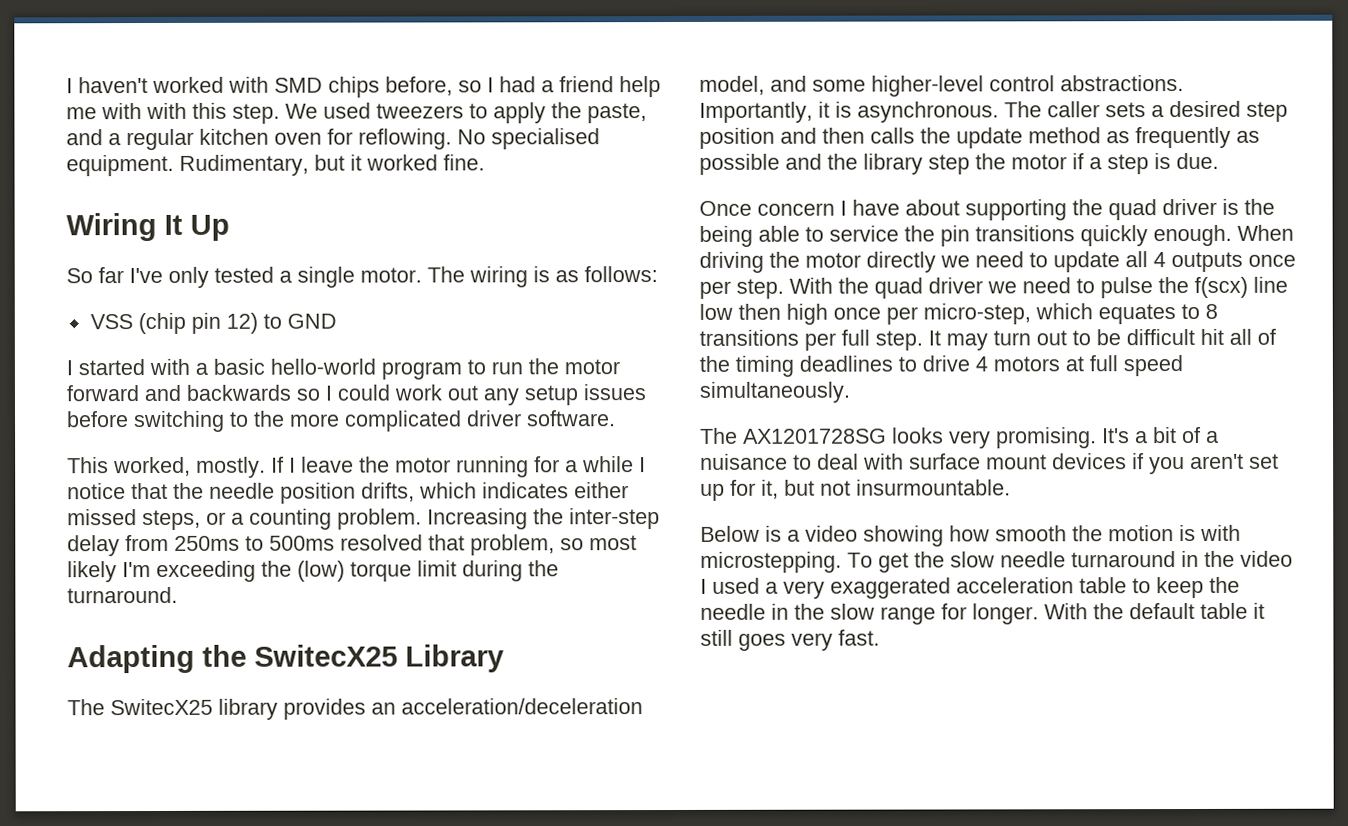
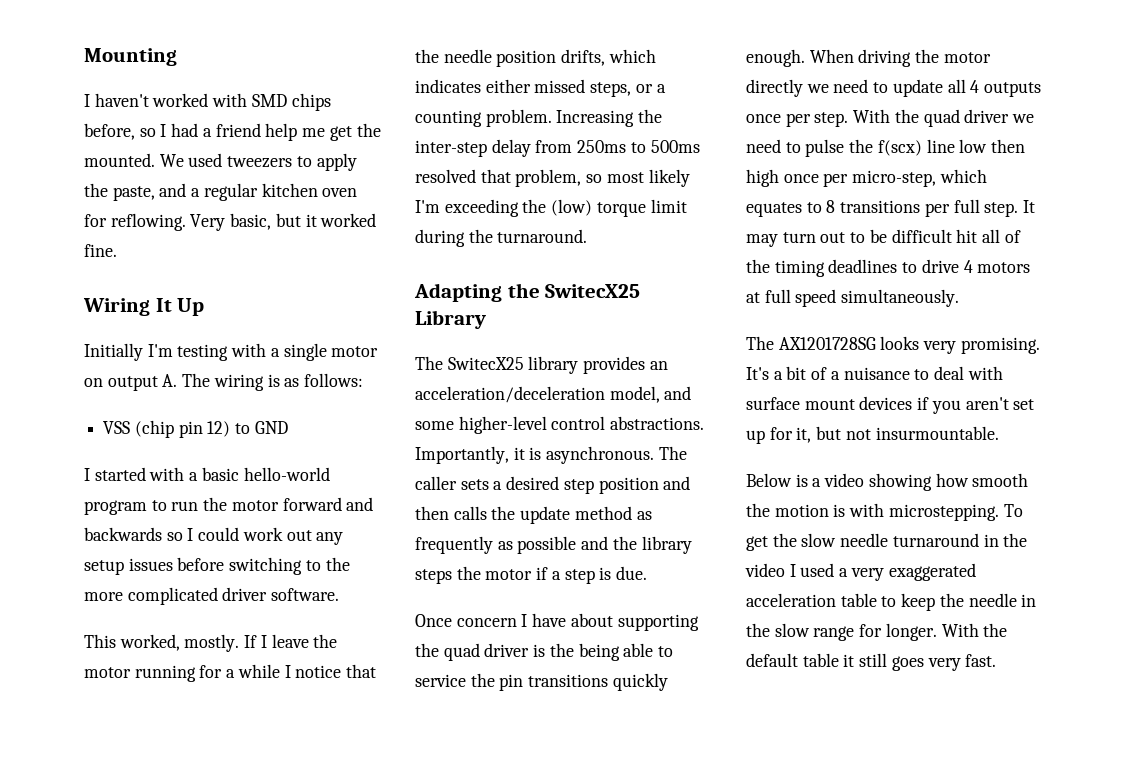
(66, 86) none -> [84,48,177,66] Mounting //
[101,102,280,124] with with this step. -> [329,123,381,141] [84,153,155,167] get the mounted.
[457,128,600,150] [66,154,309,177] No specialised equipment. Rudimentary, -> [190,213,272,231] Very basic,
[66,266,422,288] So far I've only tested a single motor. -> [84,343,379,361] [84,374,178,391] Initially I'm testing with a single motor on output A.
[928,154,970,175] step -> [415,569,452,584] steps

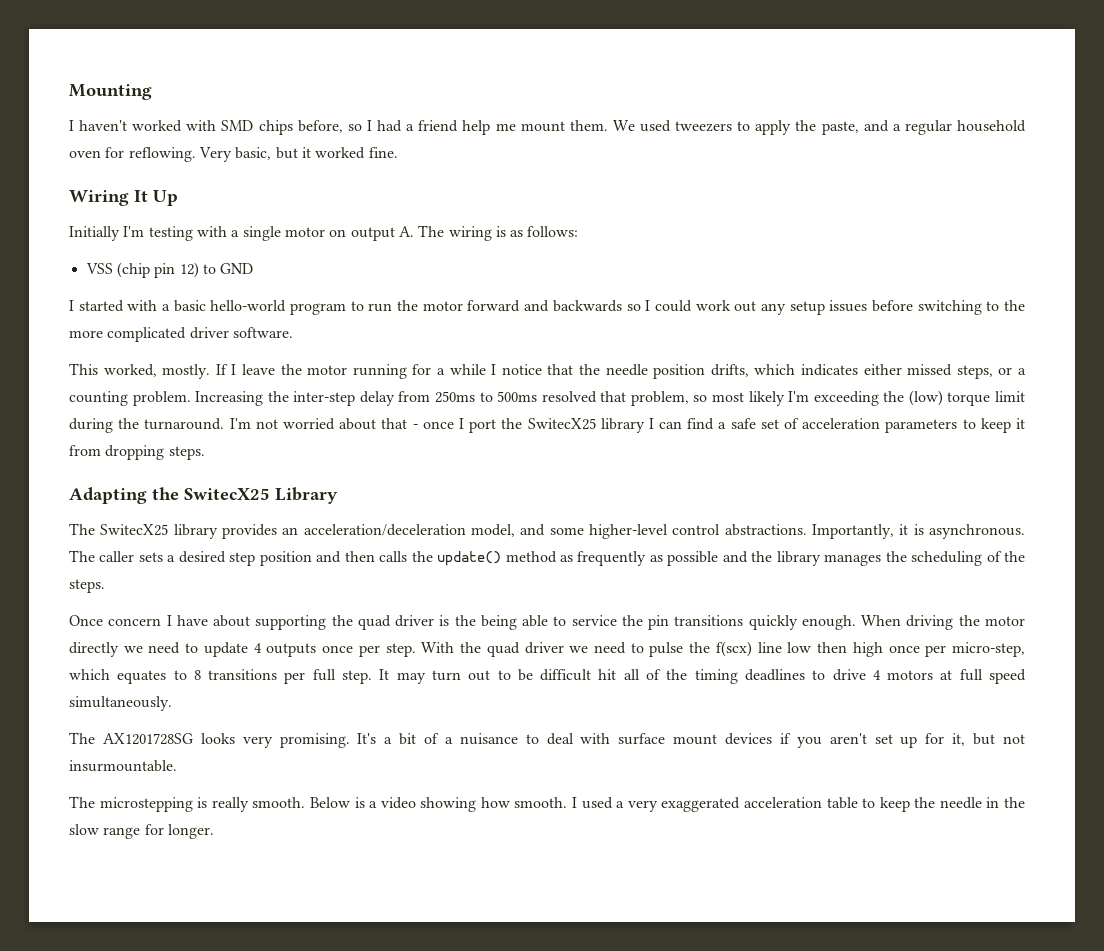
[329,123,381,141] [84,153,155,167] get the mounted. -> [520,120,608,132] mount them.
[261,183,318,197] kitchen -> [957,120,1027,132] household
(588, 236) none -> [229,418,1026,433] [69,445,205,460] I'm not worried about that - once I port the SwitecX25 library I can find a safe set of acceleration parameters to keep it from dropping steps.
[520,506,571,524] update -> [437,551,502,566] update()
[415,566,648,584] steps the motor if a step is due. -> [824,551,1026,566] [69,579,105,593] manages the scheduling of the steps.
[947,79,966,93] all -> (248, 649) none
(999, 433) none -> [69,796,306,812] The microstepping is really smooth.
[972,473,1029,487] [746,503,1023,521] [746,533,1028,551] [745,563,785,577] smooth the motion is with microstepping. To get the slow needle turnaround in the video -> [514,797,568,808] smooth.
[941,623,1008,637] [746,653,997,671] With the default table it still goes very fast. -> (214, 831) none

